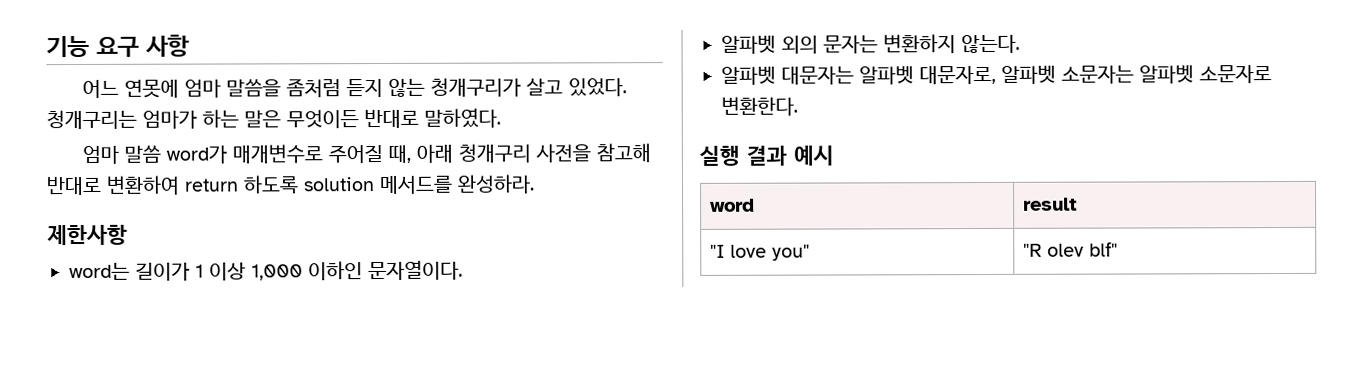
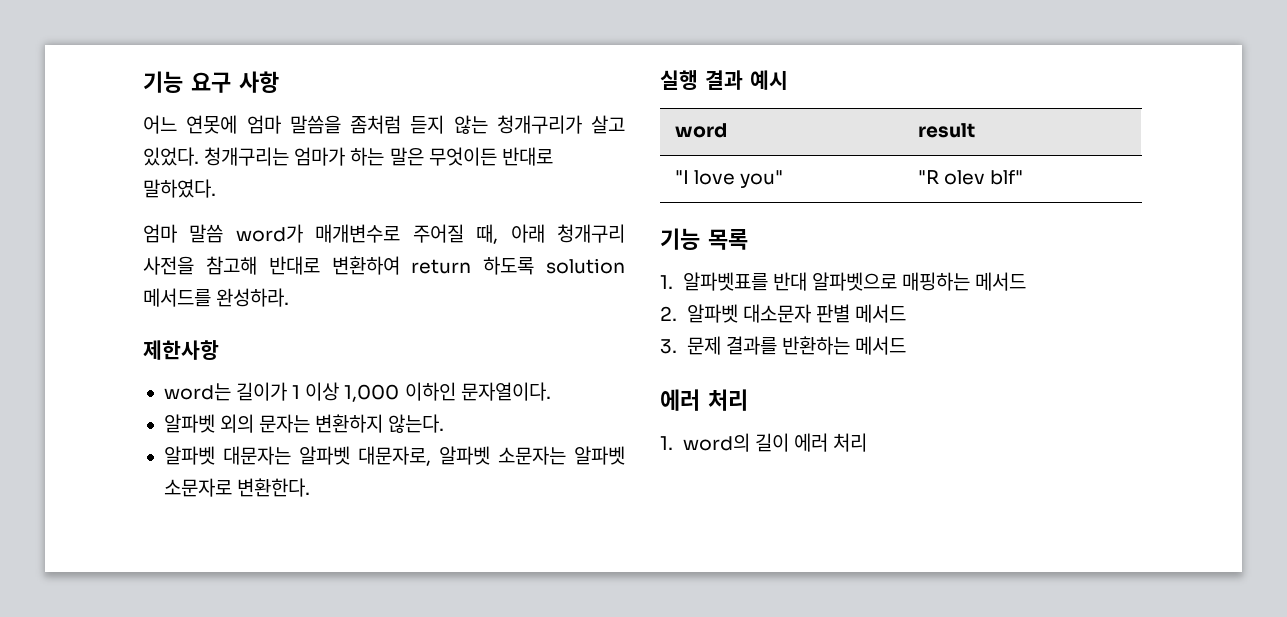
(1118, 249) none -> [660,228,748,250] [660,272,1027,291] [660,304,906,323] [660,336,906,355] [660,389,748,411] [660,433,868,452] // 기능 목록 // 1. 알파벳표를 반대 알파벳으로 매핑하는 메서드 // 2. 알파벳 대소문자 판별 메서드 // 3. 문제 결과를 반환하는 메서드 // 에러 처리 // 1. word의 길이 에러 처리

